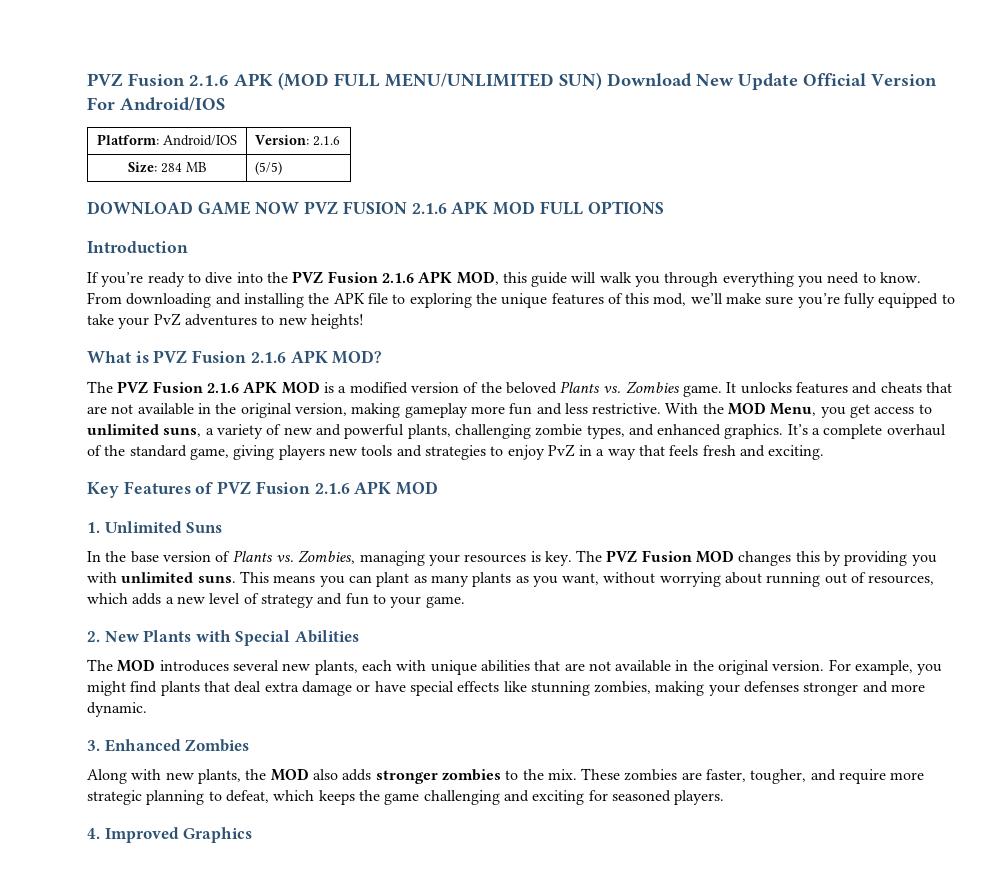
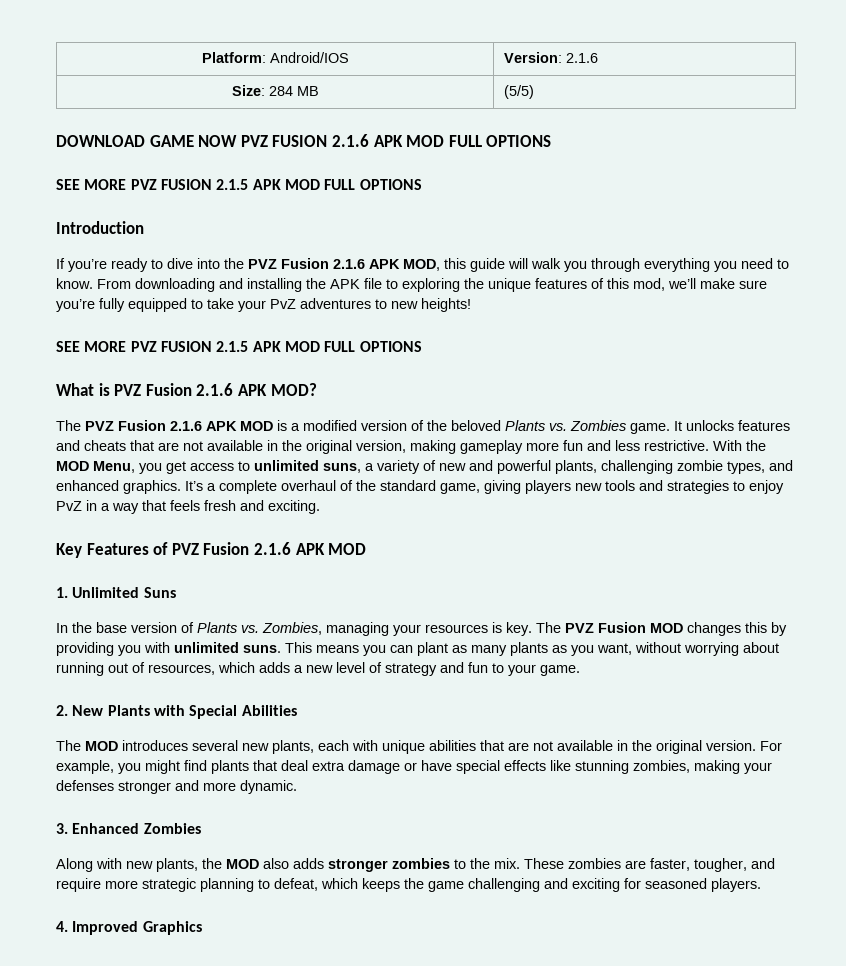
[87,72,937,90] [87,97,225,111] PVZ Fusion 2.1.6 APK (MOD FULL MENU/UNLIMITED SUN) Download New Update Official Version For Android/IOS // -> (201, 57) none
(664, 207) none -> [56,179,422,190] // SEE MORE PVZ FUSION 2.1.5 APK MOD FULL OPTIONS
(364, 321) none -> [56,341,422,352] // SEE MORE PVZ FUSION 2.1.5 APK MOD FULL OPTIONS

